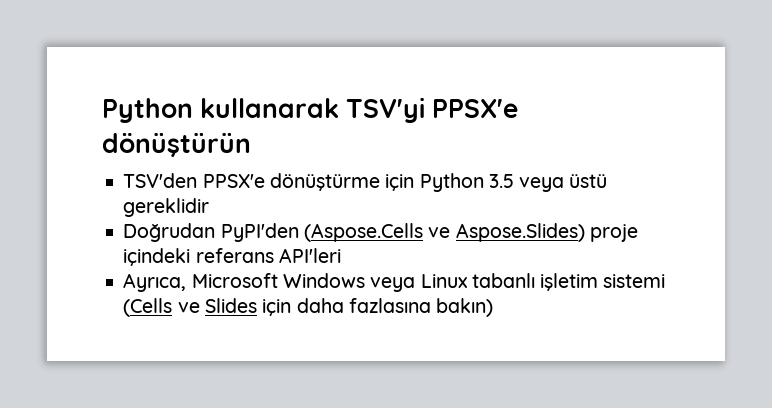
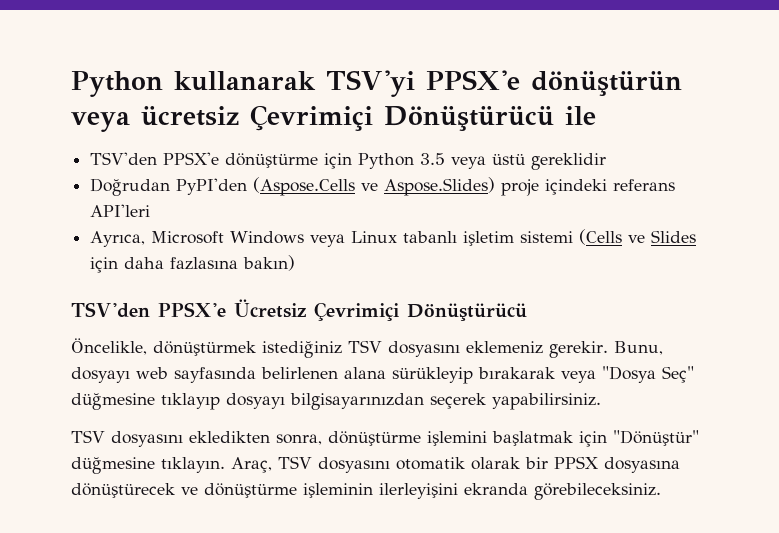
(251, 144) none -> [71,105,596,132] veya ücretsiz Çevrimiçi Dönüştürücü ile
(494, 307) none -> [71,299,527,321] [71,338,663,358] [71,366,694,384] [71,393,601,410] [71,430,699,447] [71,456,680,474] [71,483,661,500] // TSV'den PPSX'e Ücretsiz Çevrimiçi Dönüştürücü // Öncelikle, dönüştürmek istediğiniz TSV dosyasını eklemeniz gerekir. Bunu, dosyayı web sayfasında belirlenen alana sürükleyip bırakarak veya "Dosya Seç" düğmesine tıklayıp dosyayı bilgisayarınızdan seçerek yapabilirsiniz. // TSV dosyasını ekledikten sonra, dönüştürme işlemini başlatmak için "Dönüştür" düğmesine tıklayın. Araç, TSV dosyasını otomatik olarak bir PPSX dosyasına dönüştürecek ve dönüştürme işleminin ilerleyişini ekranda görebileceksiniz.

